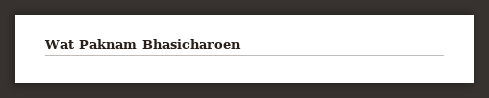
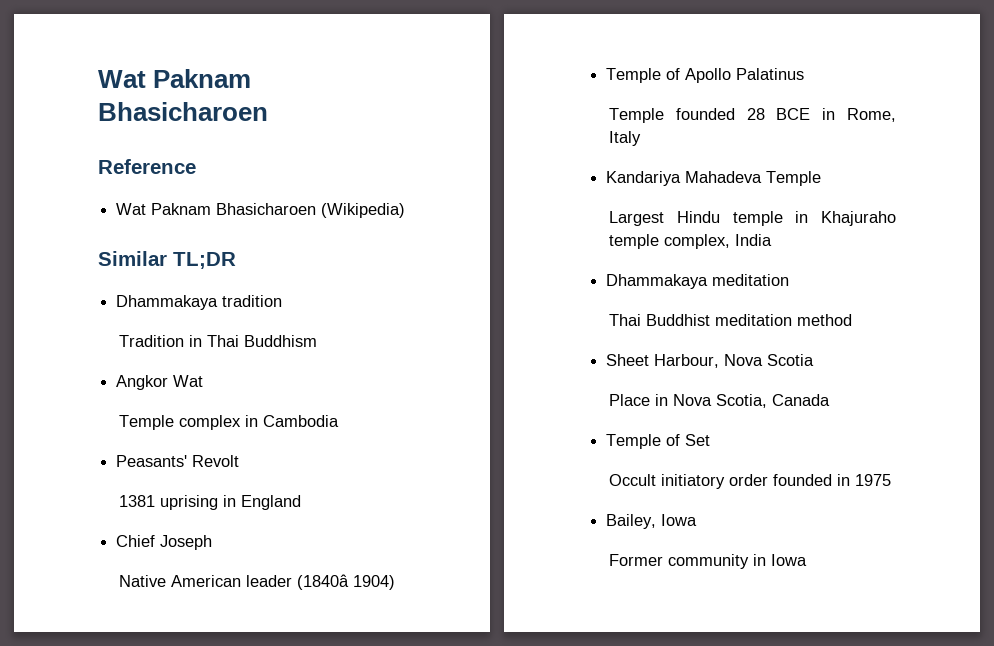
[44,39,241,49] Wat Paknam Bhasicharoen -> [98,69,252,88] [98,102,268,121] [98,159,196,174] [116,203,406,218] [98,251,236,269] [116,295,283,310] [119,335,318,347] [116,375,204,390] [119,415,340,430] [116,455,240,467] [119,495,302,510] [116,535,213,550] [119,574,396,590] [606,68,805,83] [609,108,896,123] [609,131,642,146] [606,171,822,186] [609,211,896,226] [609,234,773,249] [606,274,790,289] [609,314,853,326] [606,354,815,368] [609,394,831,408] [606,434,711,449] [609,474,892,489] [606,514,698,529] [609,554,808,569] Wat Paknam Bhasicharoen // Reference // Wat Paknam Bhasicharoen (Wikipedia) // Similar TL;DR // Dhammakaya tradition // Tradition in Thai Buddhism // Angkor Wat // Temple complex in Cambodia // Peasants' Revolt // 1381 uprising in England // Chief Joseph // Native American leader (1840â 1904) // Temple of Apollo Palatinus // Temple founded 28 BCE in Rome, Italy // Kandariya Mahadeva Temple // Largest Hindu temple in Khajuraho temple complex, India // Dhammakaya meditation // Thai Buddhist meditation method // Sheet Harbour, Nova Scotia // Place in Nova Scotia, Canada // Temple of Set // Occult initiatory order founded in 1975 // Bailey, Iowa // Former community in Iowa

